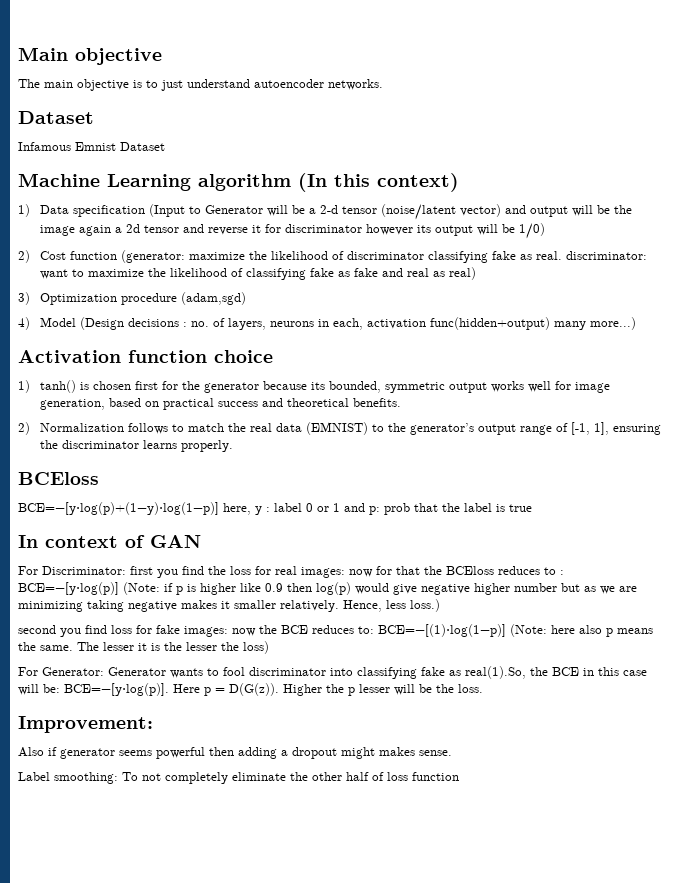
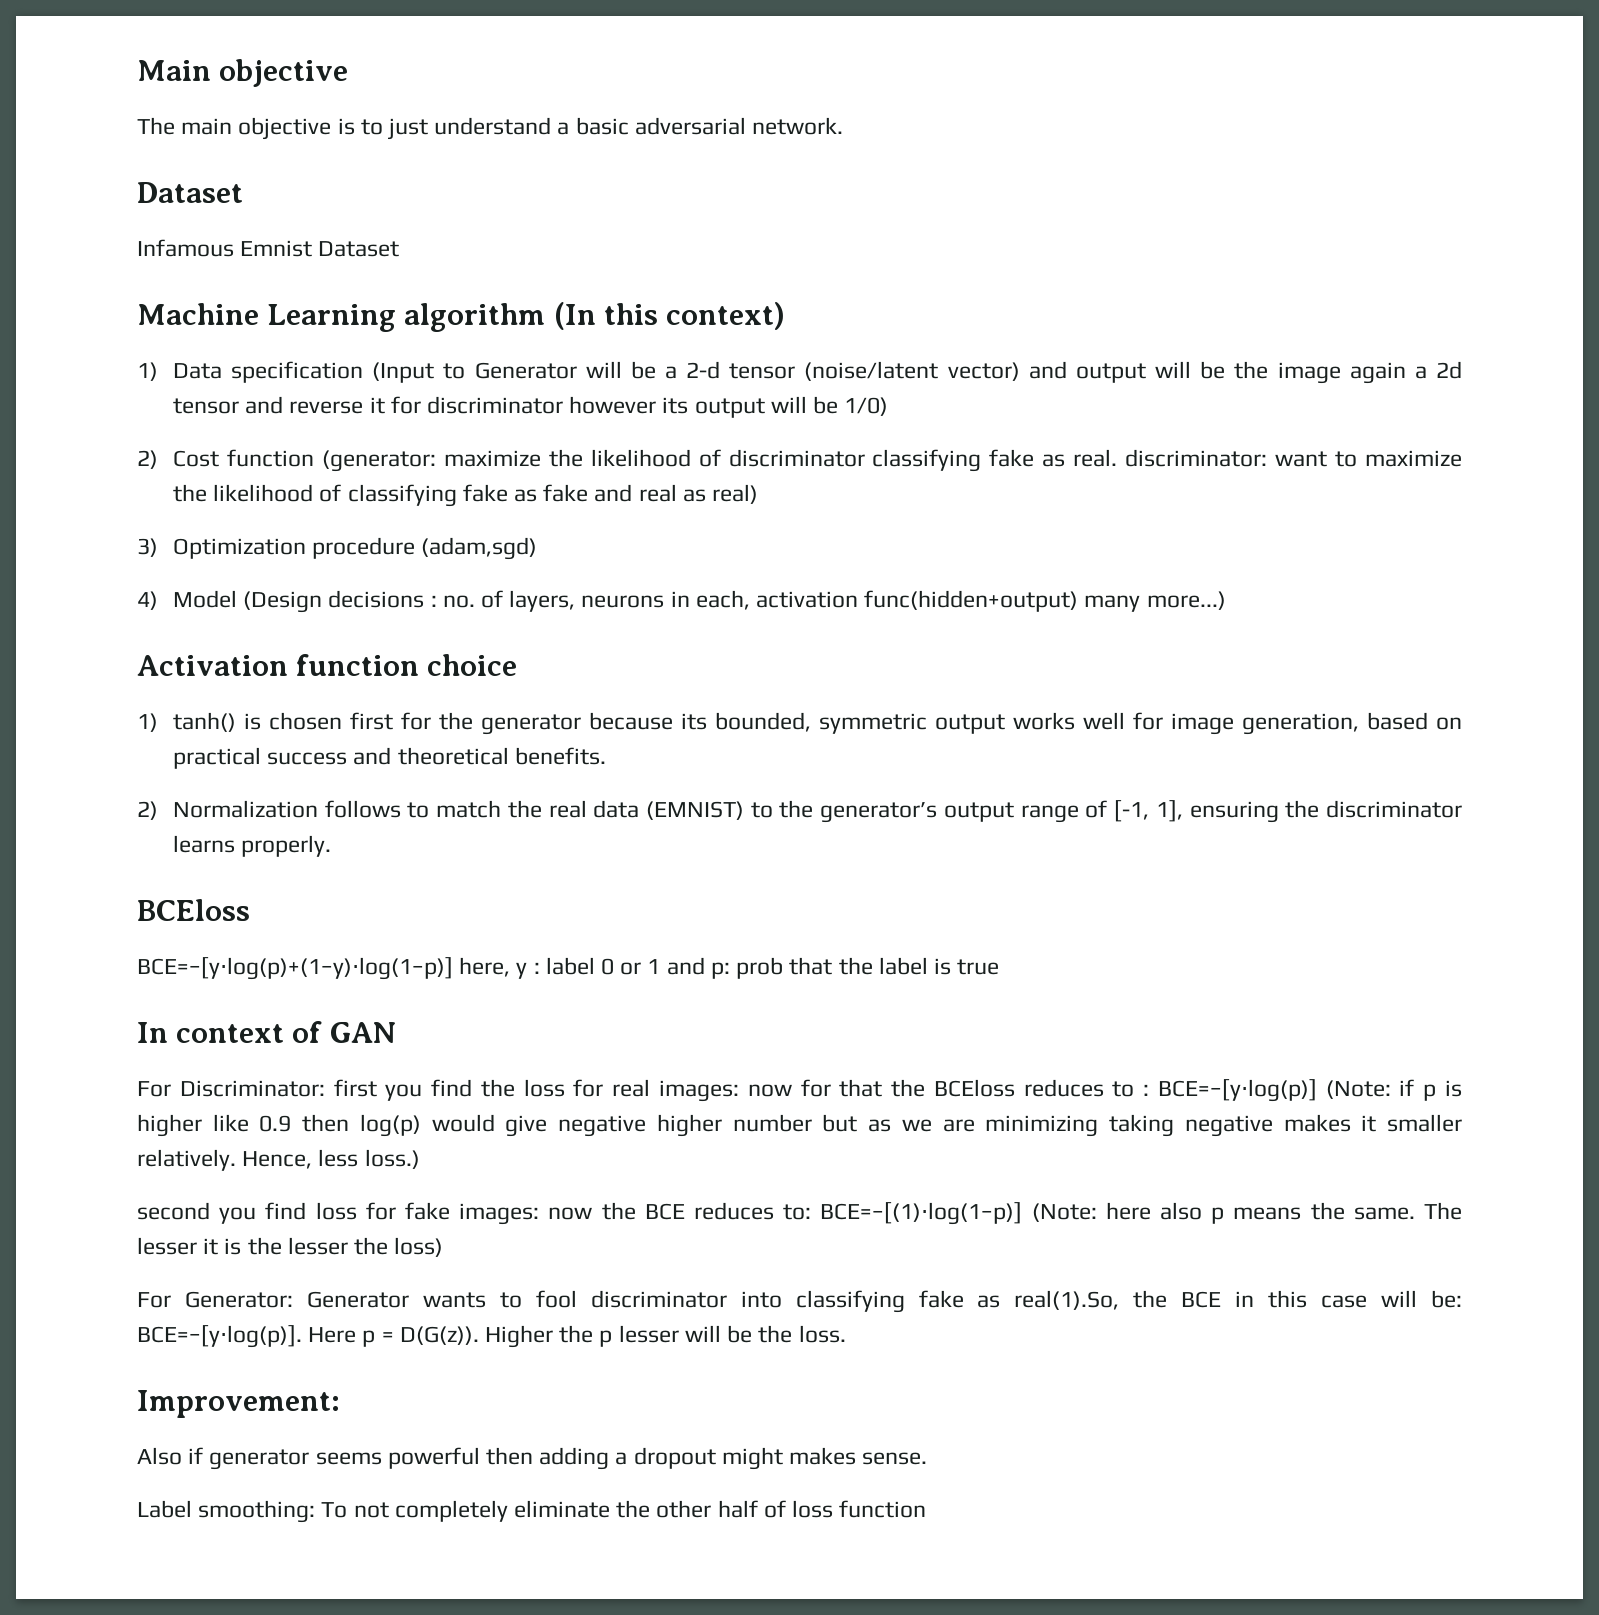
[254,79,383,90] autoencoder networks. -> [557,117,844,135] a basic adversarial network.

